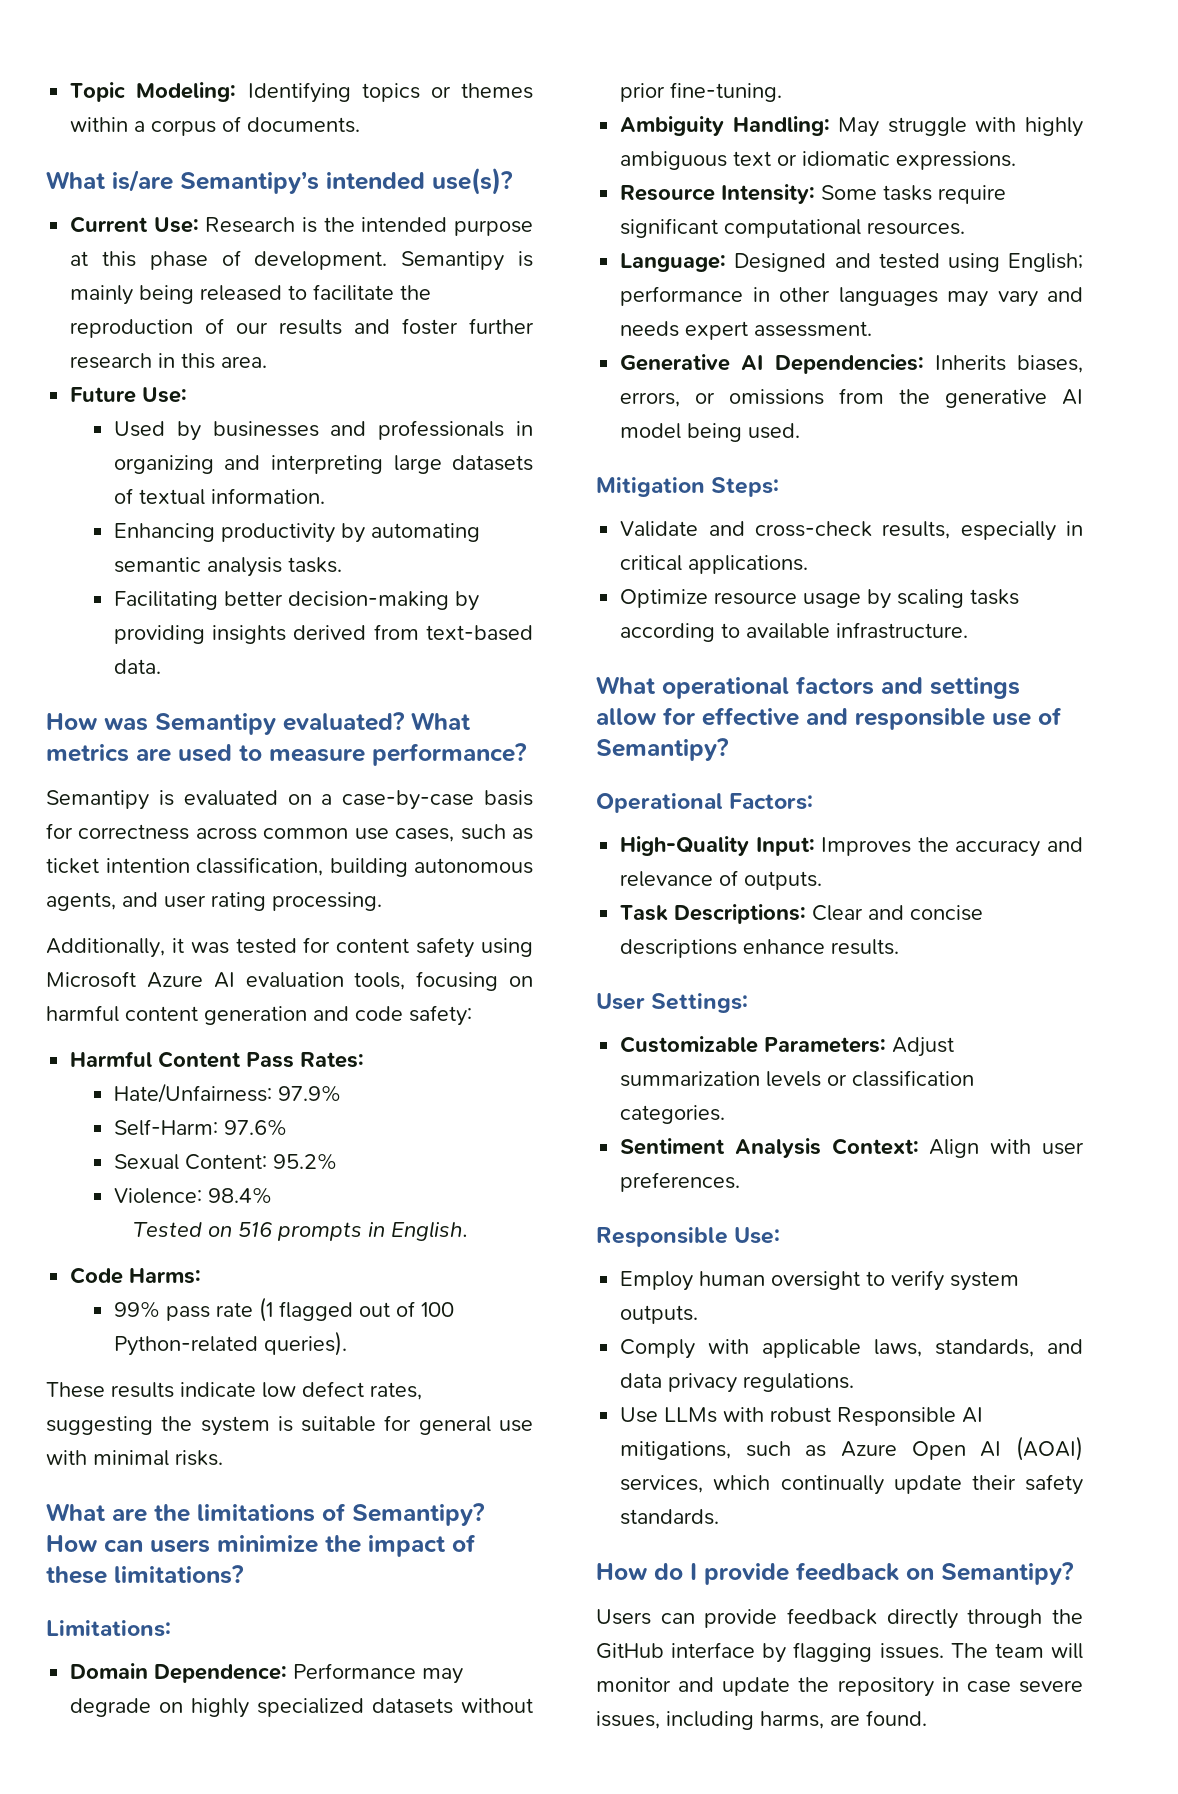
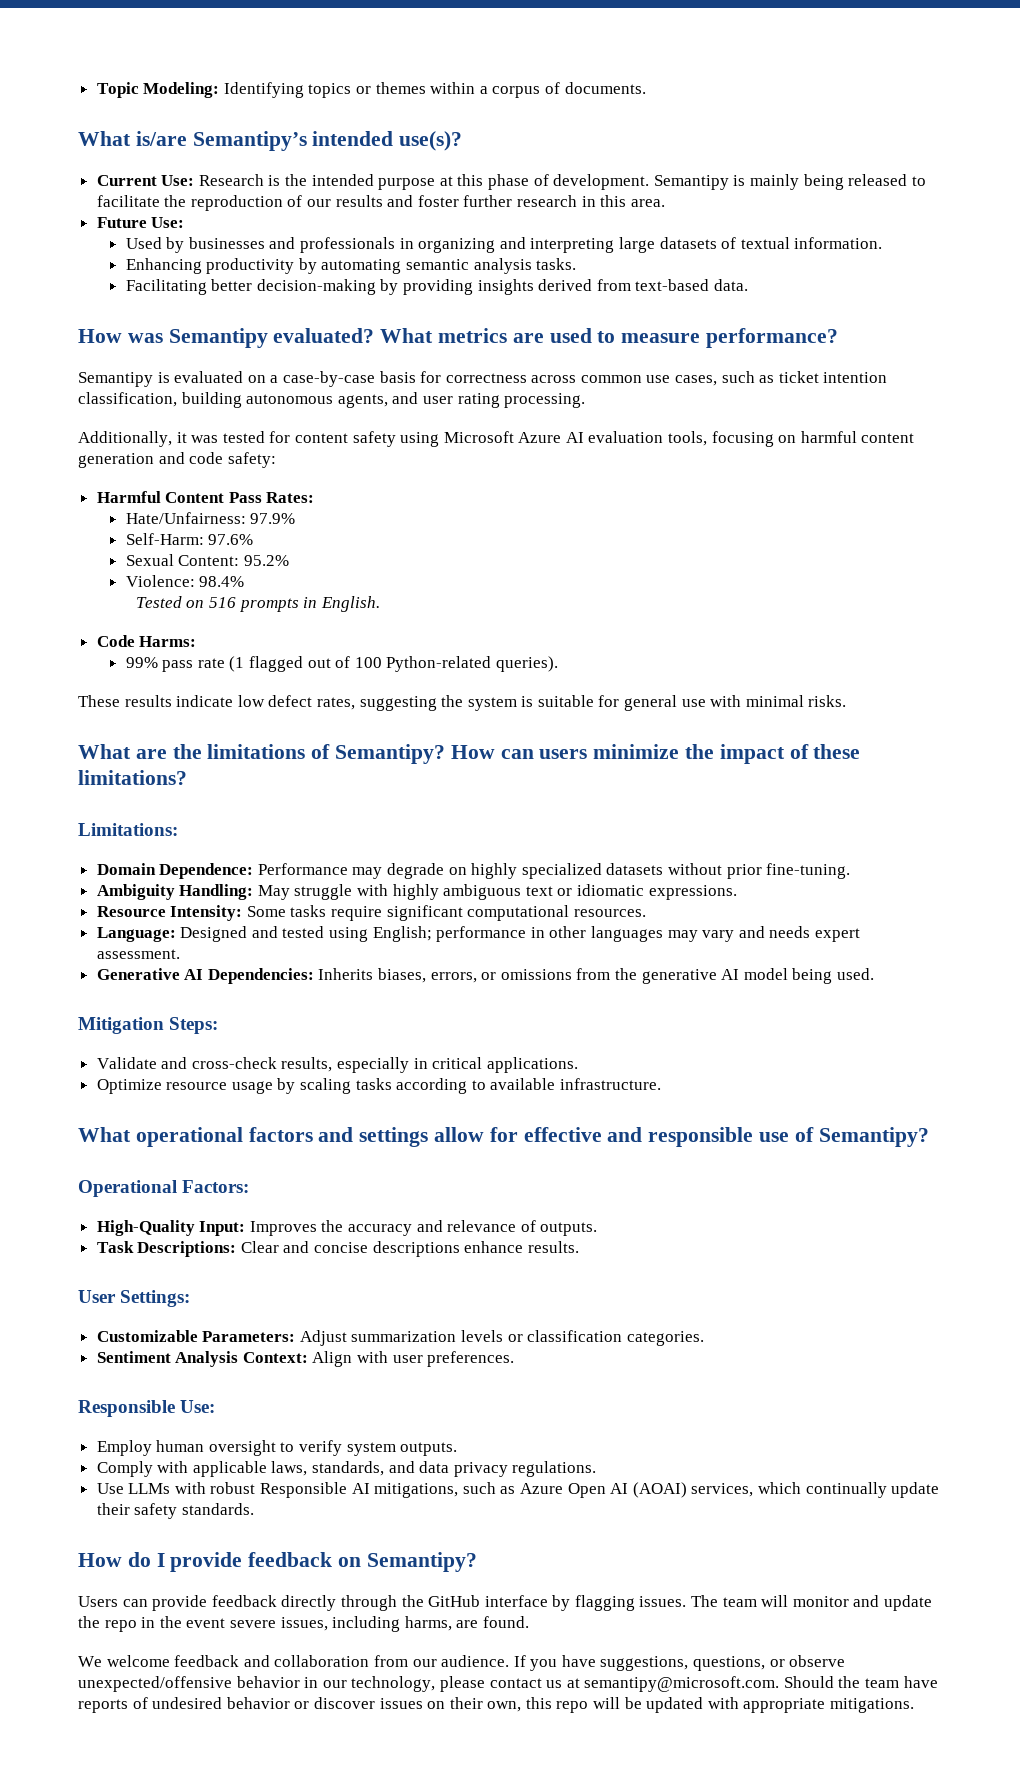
[837,1677,1011,1697] repository in case -> [104,1616,226,1632] repo in the event
(927, 1718) none -> [78,1655,846,1671] [78,1676,938,1692] [78,1697,915,1713] // We welcome feedback and collaboration from our audience. If you have suggestions, questions, or observe unexpected/offensive behavior in our technology, please contact us at semantipy@microsoft.com. Should the team have reports of undesired behavior or discover issues on their own, this repo will be updated with appropriate mitigations.

